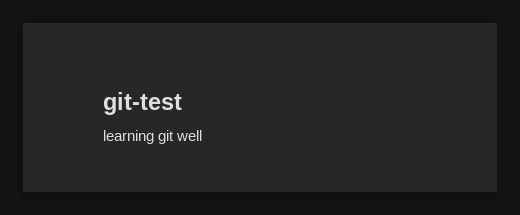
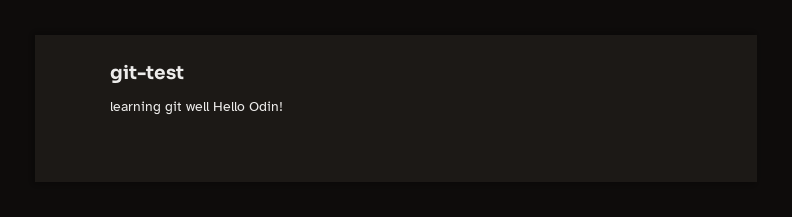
(203, 135) none -> [213,101,283,111] Hello Odin!

